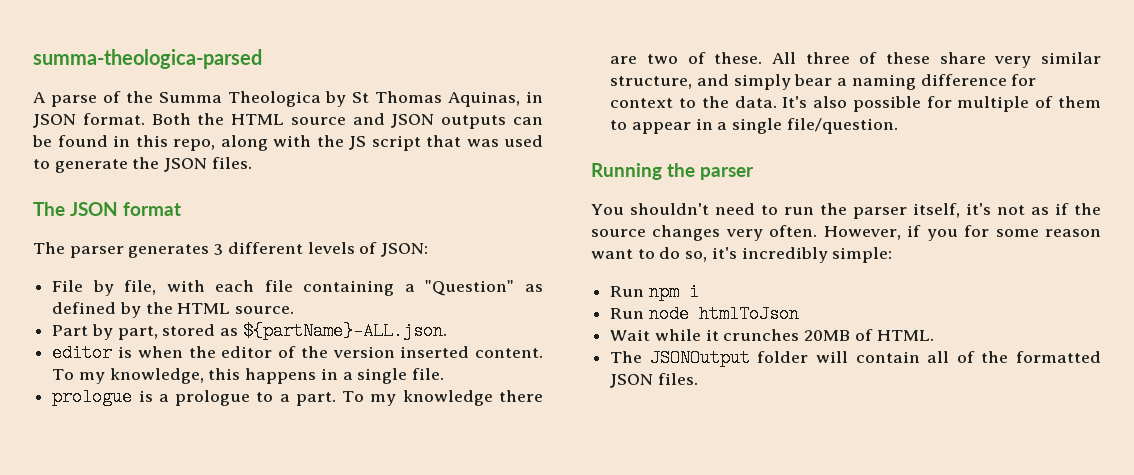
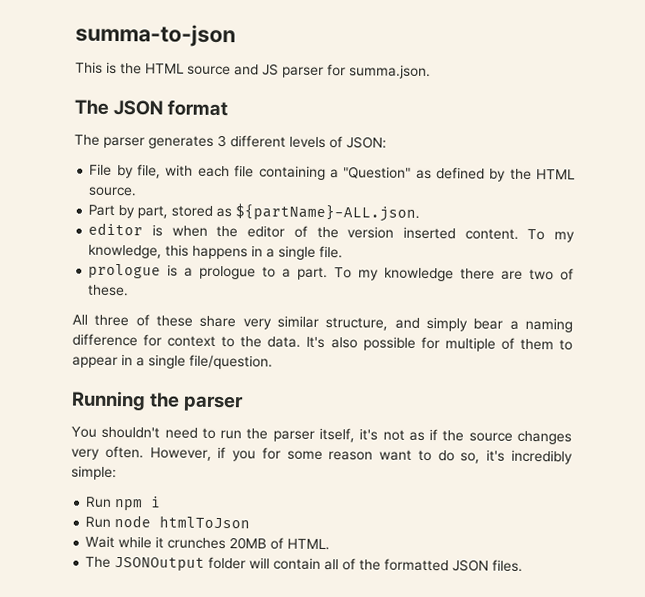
[33,49,262,69] [33,91,543,107] [33,113,543,129] [32,135,543,151] [33,157,252,173] summa-theologica-parsed // A parse of the Summa Theologica by St Thomas Aquinas, in JSON format. Both the HTML source and JSON outputs can be found in this repo, along with the JS script that was used to generate the JSON files. -> [75,23,236,48] [75,61,431,80] summa-to-json // This is the HTML source and JS parser for summa.json.
(763, 58) none -> (130, 290) //

